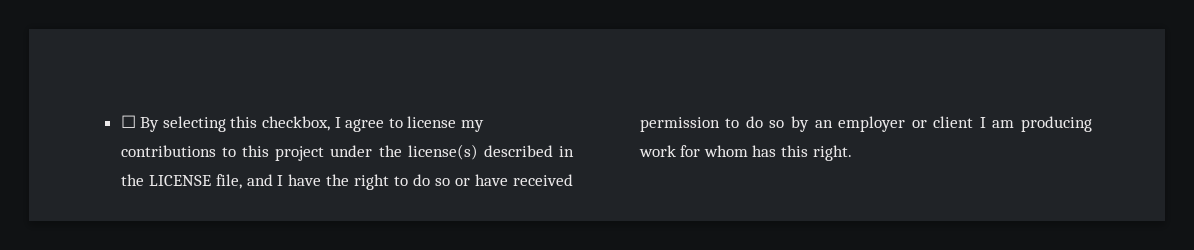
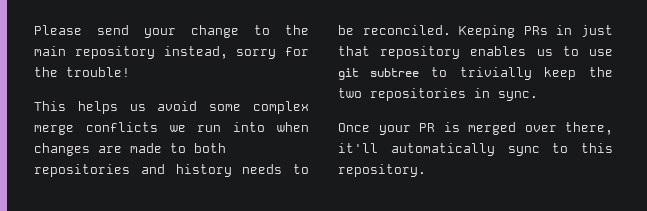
[120,115,485,132] [120,144,575,161] [120,174,573,190] [639,116,1092,132] [638,145,852,161] ☐ By selecting this checkbox, I agree to license my contributions to this project under the license(s) described in the LICENSE file, and I have the right to do so or have received permission to do so by an employer or client I am producing work for whom has this right. -> [34,25,309,38] [34,46,309,59] [34,67,130,77] [34,101,309,114] [34,122,309,135] [34,143,226,156] [34,164,309,177] [338,25,613,38] [338,46,613,59] [338,67,613,80] [338,88,538,101] [338,122,613,135] [338,143,613,156] [338,164,426,177] Please send your change to the main repository instead, sorry for the trouble! // This helps us avoid some complex merge conflicts we run into when changes are made to both repositories and history needs to be reconciled. Keeping PRs in just that repository enables us to use git subtree to trivially keep the two repositories in sync. // Once your PR is merged over there, it'll automatically sync to this repository.

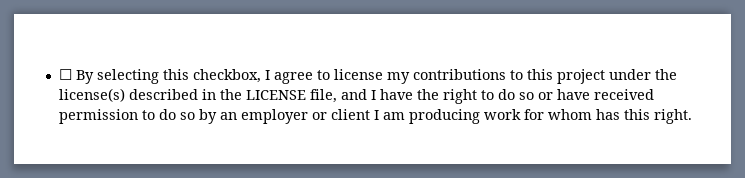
[34,25,309,38] [34,46,309,59] [34,67,130,77] [34,101,309,114] [34,122,309,135] [34,143,226,156] [34,164,309,177] [338,25,613,38] [338,46,613,59] [338,67,613,80] [338,88,538,101] [338,122,613,135] [338,143,613,156] [338,164,426,177] Please send your change to the main repository instead, sorry for the trouble! // This helps us avoid some complex merge conflicts we run into when changes are made to both repositories and history needs to be reconciled. Keeping PRs in just that repository enables us to use git subtree to trivially keep the two repositories in sync. // Once your PR is merged over there, it'll automatically sync to this repository. -> [58,69,677,84] [58,88,654,104] [58,109,692,124] ☐ By selecting this checkbox, I agree to license my contributions to this project under the license(s) described in the LICENSE file, and I have the right to do so or have received permission to do so by an employer or client I am producing work for whom has this right.

